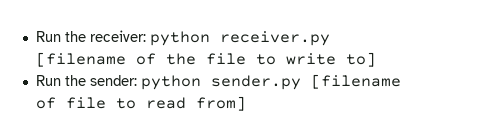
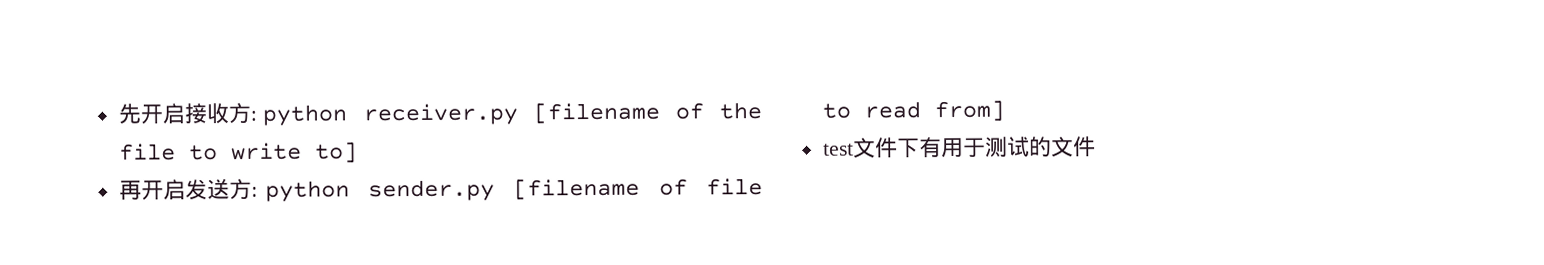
[35,30,146,42] Run the receiver: -> [117,102,257,125] 先开启接收方:
[35,75,137,86] Run the sender: -> [118,178,258,201] 再开启发送方:
(246, 103) none -> [822,136,1096,159] // test文件下有用于测试的文件

